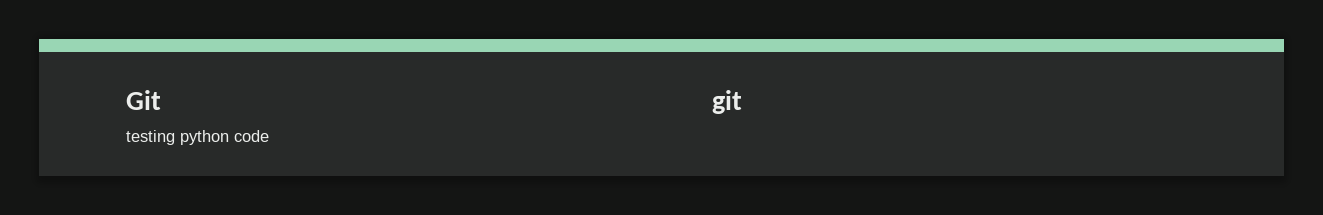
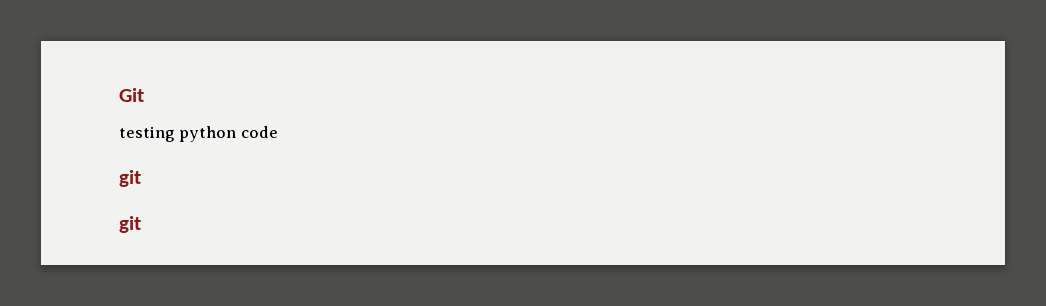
(742, 102) none -> [119,216,141,233] // git

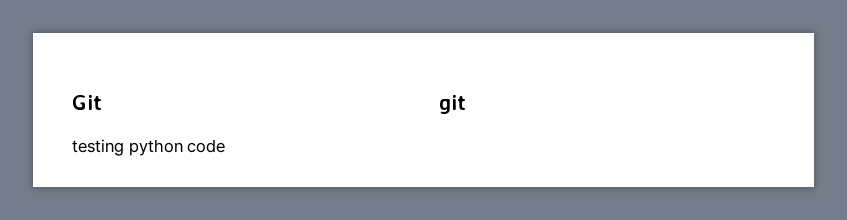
[119,216,141,233] // git -> (466, 104) none

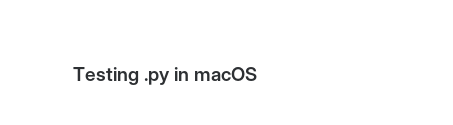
[72,95,102,110] [72,139,226,156] [439,95,466,114] Git // testing python code // git -> [73,67,258,85] Testing .py in macOS

